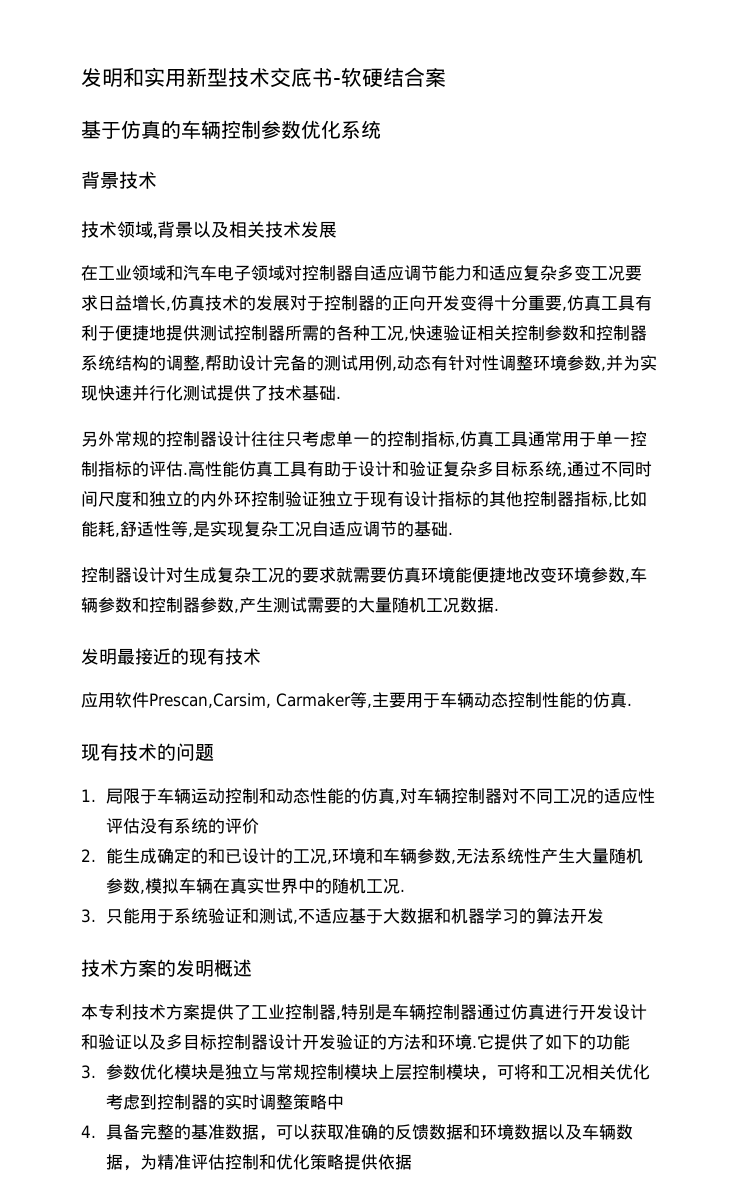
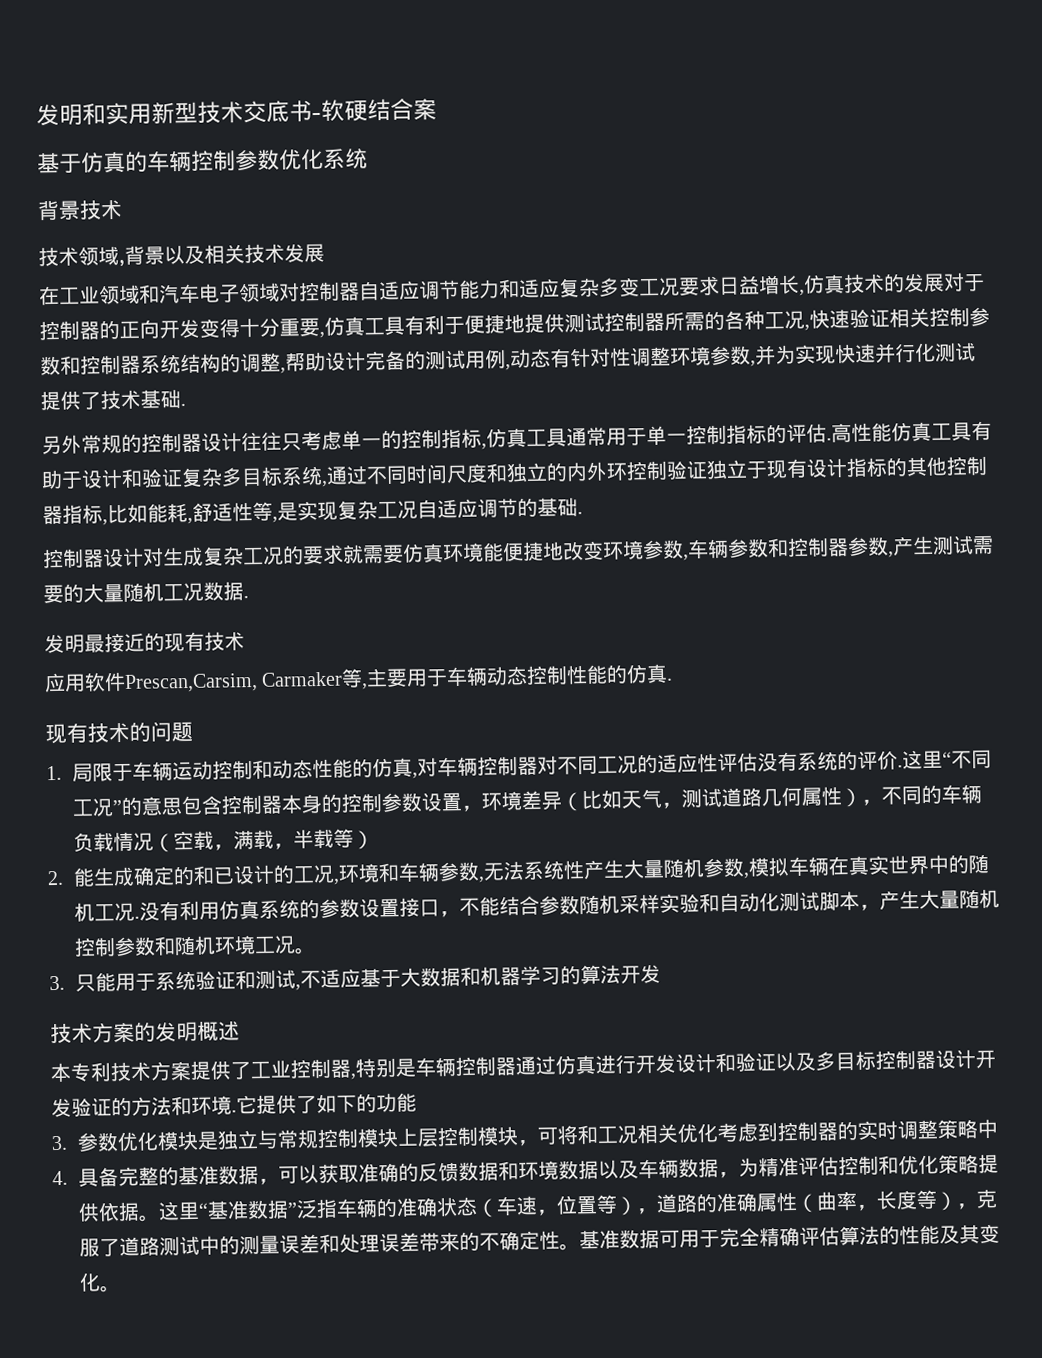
(259, 826) none -> [897,749,993,770] [72,784,983,817] [73,828,375,853] .这里“不同工况”的意思包含控制器本身的控制参数设置，环境差异（比如天气，测试道路几何属性），不同的车辆负载情况（空载，满载，半载等）
(405, 890) none -> [139,888,1001,921] [74,935,317,957] 没有利用仿真系统的参数设置接口，不能结合参数随机采样实验和自动化测试脚本，产生大量随机控制参数和随机环境工况。
(412, 1162) none -> [138,1188,998,1222] [79,1223,1001,1257] [79,1272,122,1293] 。这里“基准数据”泛指车辆的准确状态（车速，位置等），道路的准确属性（曲率，长度等），克服了道路测试中的测量误差和处理误差带来的不确定性。基准数据可用于完全精确评估算法的性能及其变化。

